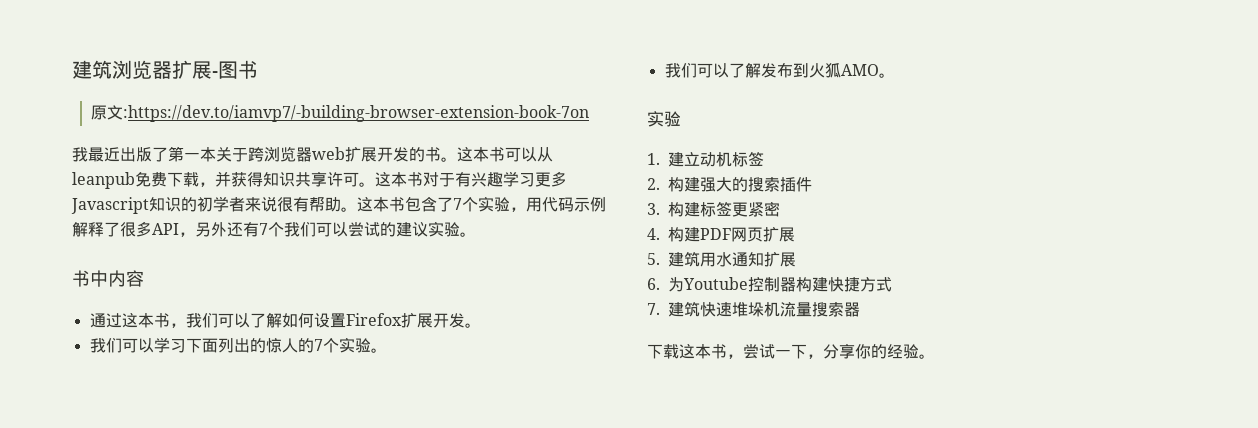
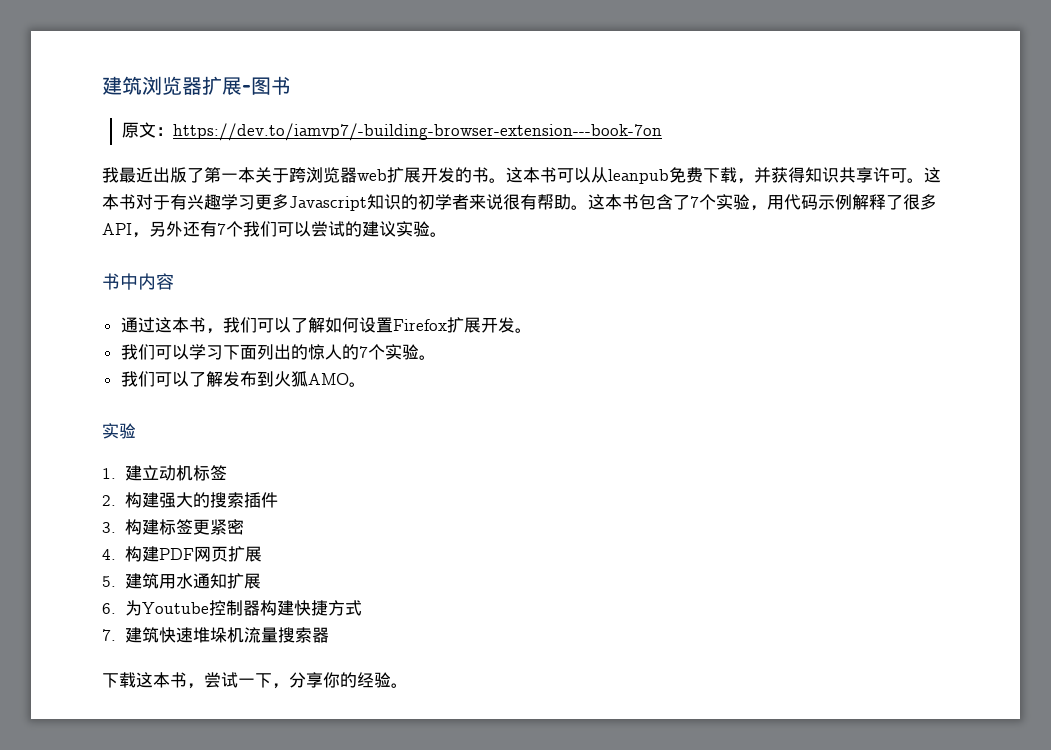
[123,105,590,122] :https://dev.to/iamvp7/-building-browser-extension-book-7on -> [155,123,662,141] ：https://dev.to/iamvp7/-building-browser-extension---book-7on

